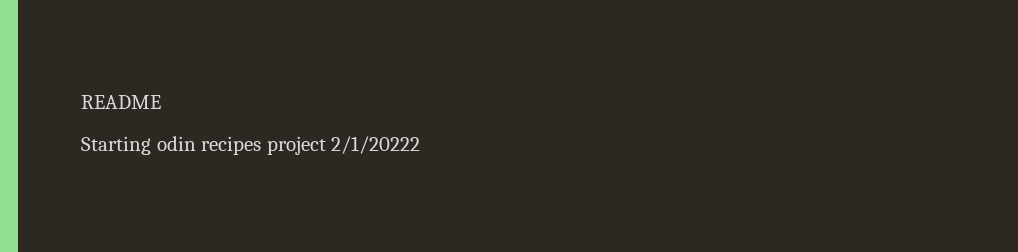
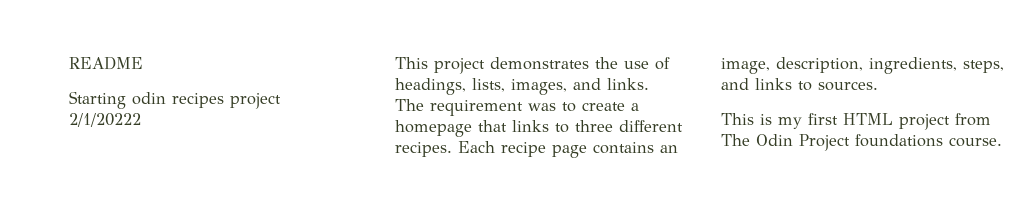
(421, 145) none -> [395,57,670,74] [395,78,649,95] [395,99,639,116] [395,120,683,137] [395,141,678,158] [721,57,1004,74] [721,78,878,91] [721,113,991,130] [721,134,1002,151] // This project demonstrates the use of headings, lists, images, and links. The requirement was to create a homepage that links to three different recipes. Each recipe page contains an image, description, ingredients, steps, and links to sources. // This is my first HTML project from The Odin Project foundations course.

